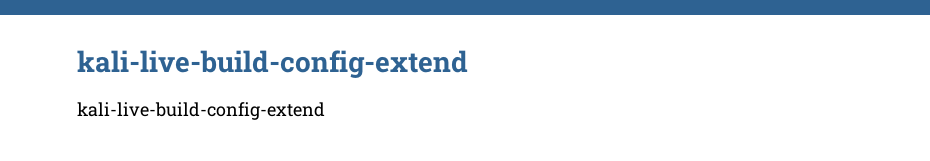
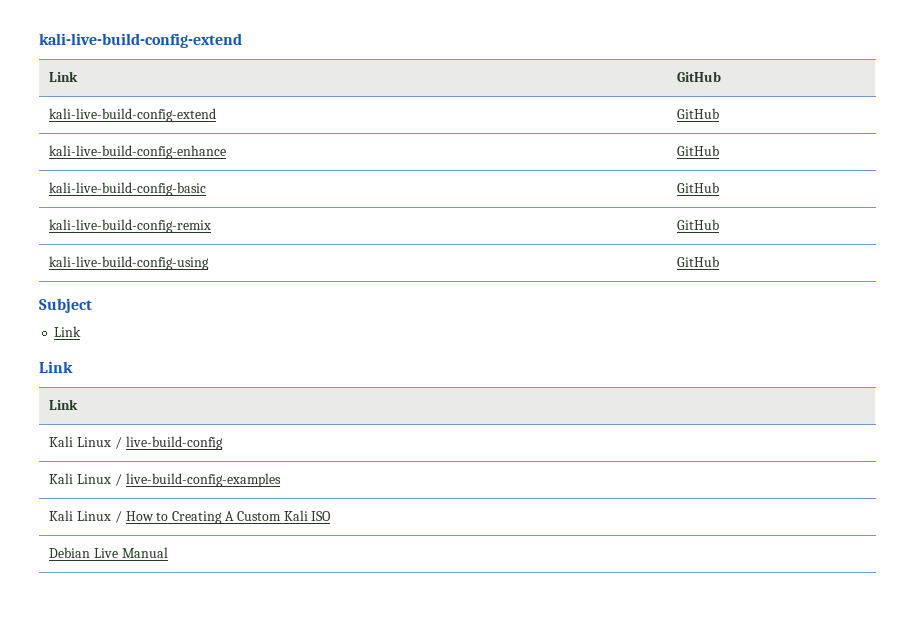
[77,50,468,78] [77,102,325,120] kali-live-build-config-extend // kali-live-build-config-extend -> [39,33,242,48] [49,71,79,82] [677,71,722,82] [49,108,217,122] [677,108,720,119] [49,145,227,159] [677,145,720,156] [49,182,207,196] [677,182,720,193] [49,219,212,233] [677,219,720,230] [49,256,210,270] [677,256,720,267] [39,298,92,313] [54,326,82,337] [39,361,73,373] [49,399,79,410] [49,436,223,450] [49,473,281,487] [49,510,332,524] [49,547,168,558] kali-live-build-config-extend // Link | GitHub // kali-live-build-config-extend | GitHub // kali-live-build-config-enhance | GitHub // kali-live-build-config-basic | GitHub // kali-live-build-config-remix | GitHub // kali-live-build-config-using | GitHub // Subject // Link // Link // Link // Kali Linux / live-build-config // Kali Linux / live-build-config-examples // Kali Linux / How to Creating A Custom Kali ISO // Debian Live Manual

